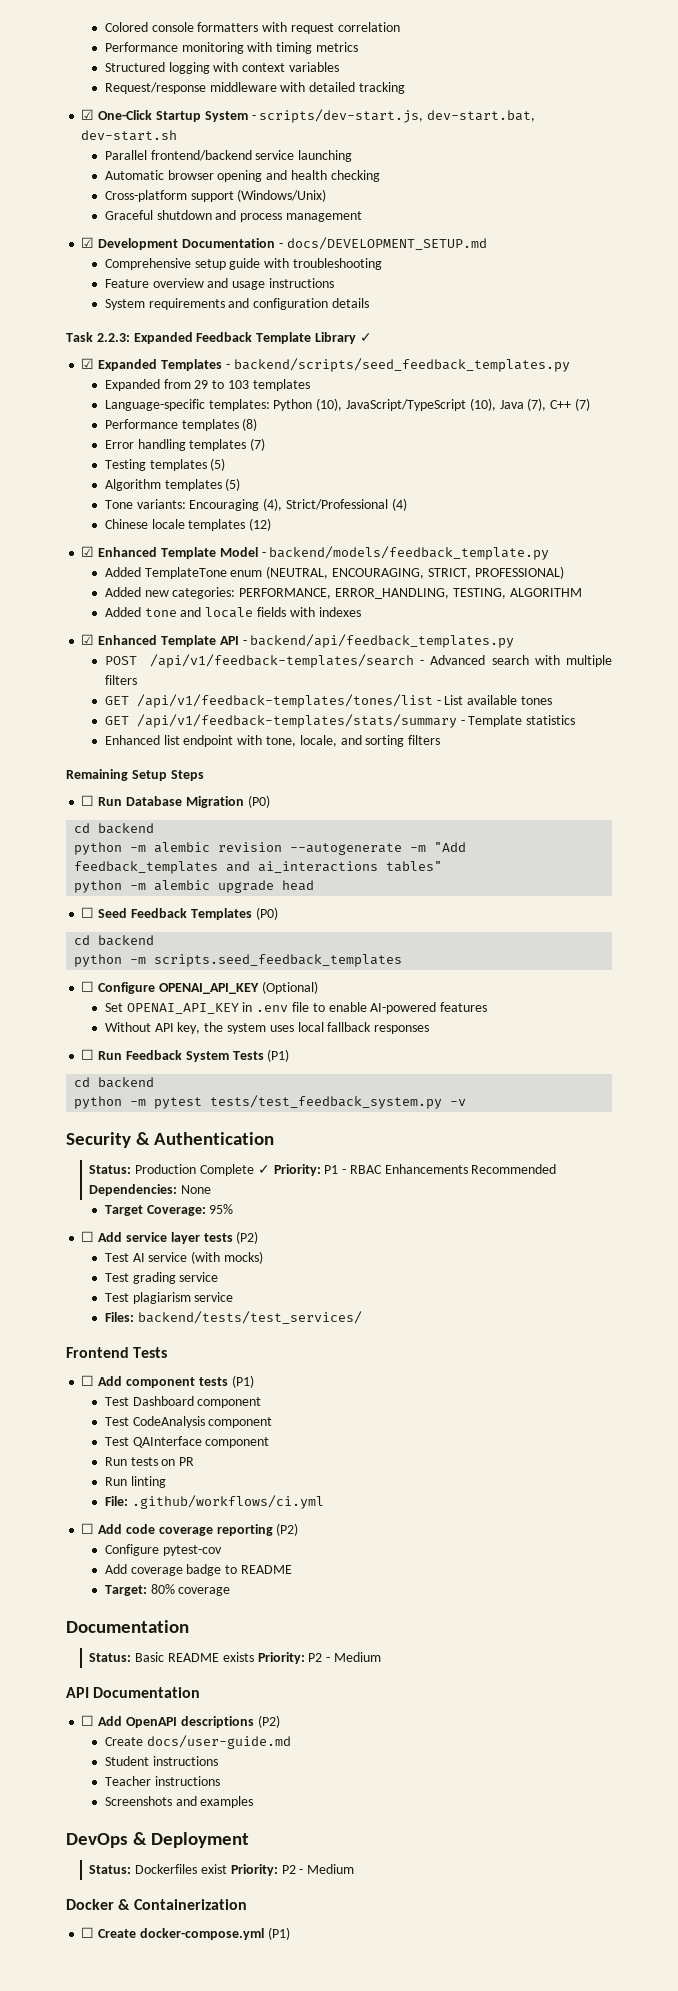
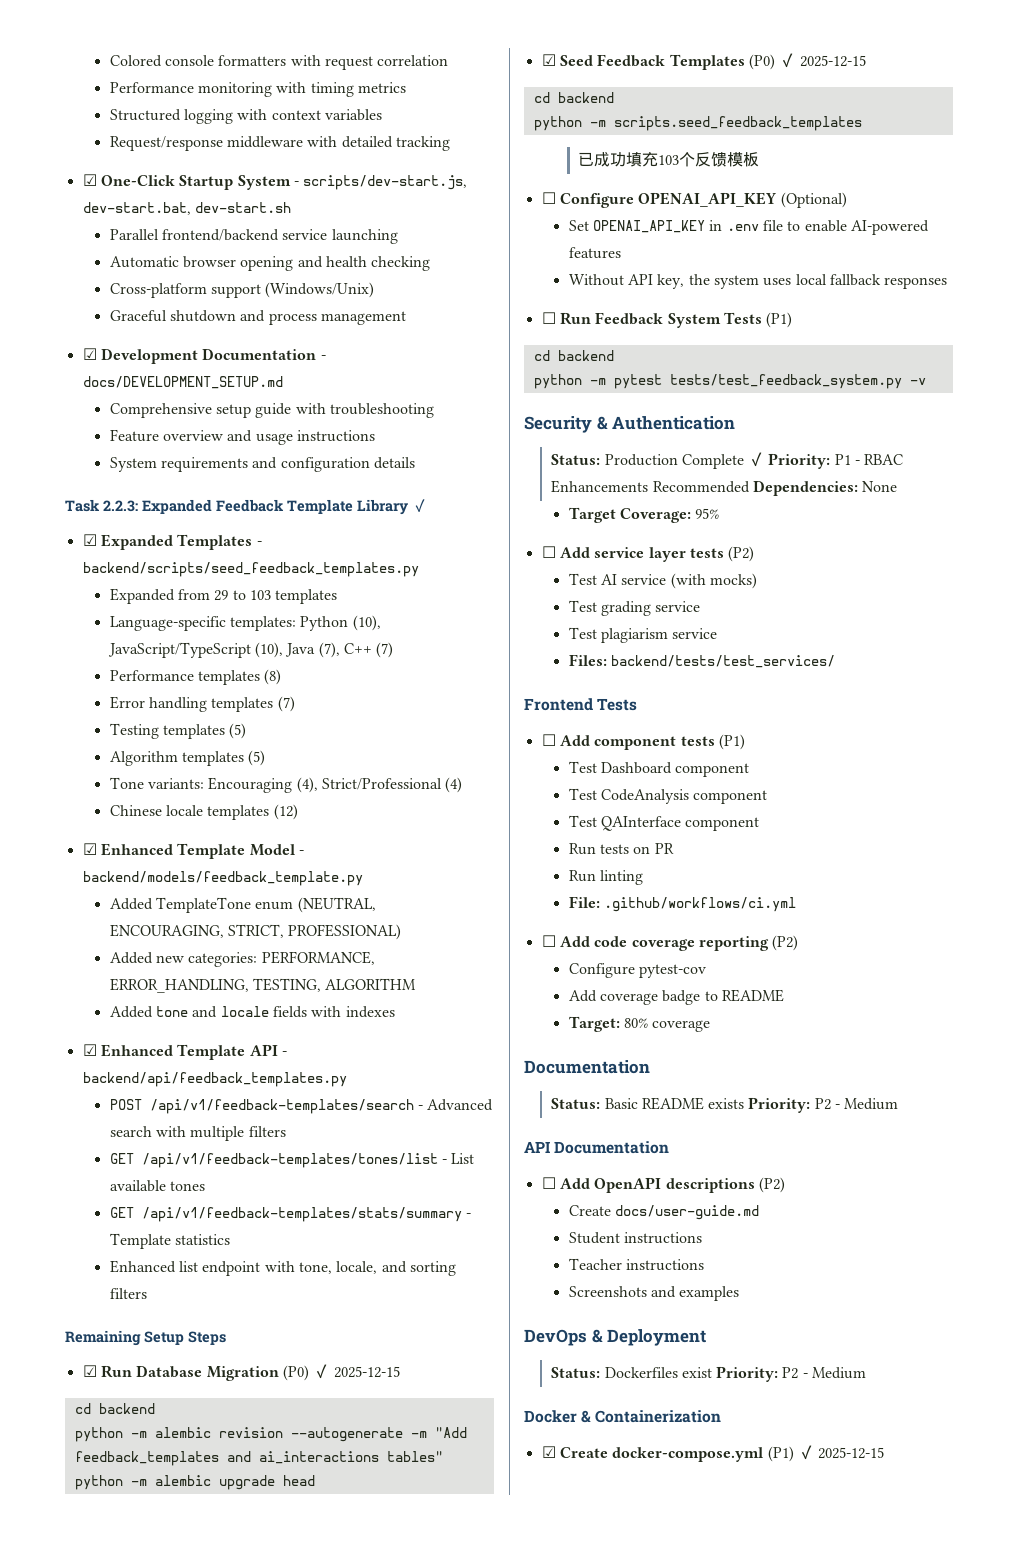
[81,795,95,806] ☐ -> [82,1365,97,1377] ☑
(270, 801) none -> [313,1364,400,1379] ✓ 2025-12-15
[81,907,95,918] ☐ -> [541,54,556,66] ☑
(278, 913) none -> [779,53,866,68] ✓ 2025-12-15
(403, 960) none -> [578,152,760,167] // 已成功填充103个反馈模板
[81,1927,95,1938] ☐ -> [541,1446,556,1458] ☑
(290, 1933) none -> [797,1445,885,1460] ✓ 2025-12-15

